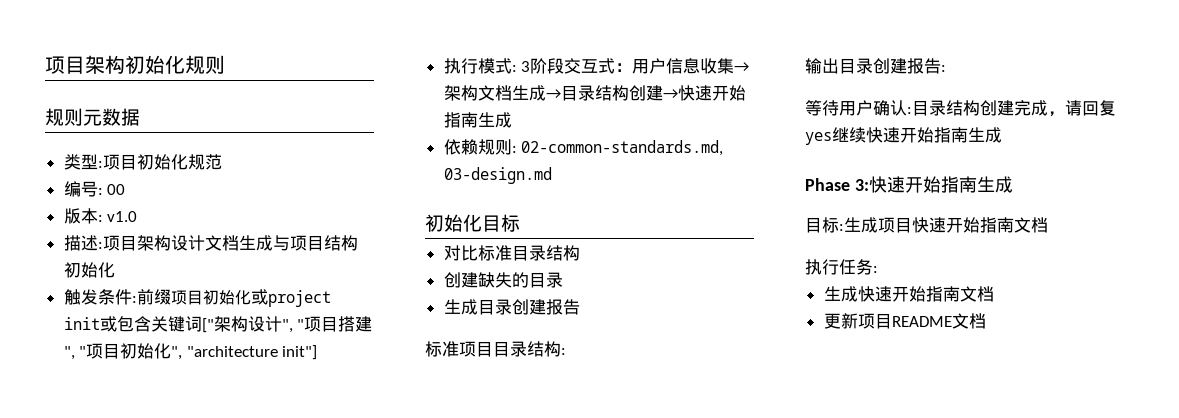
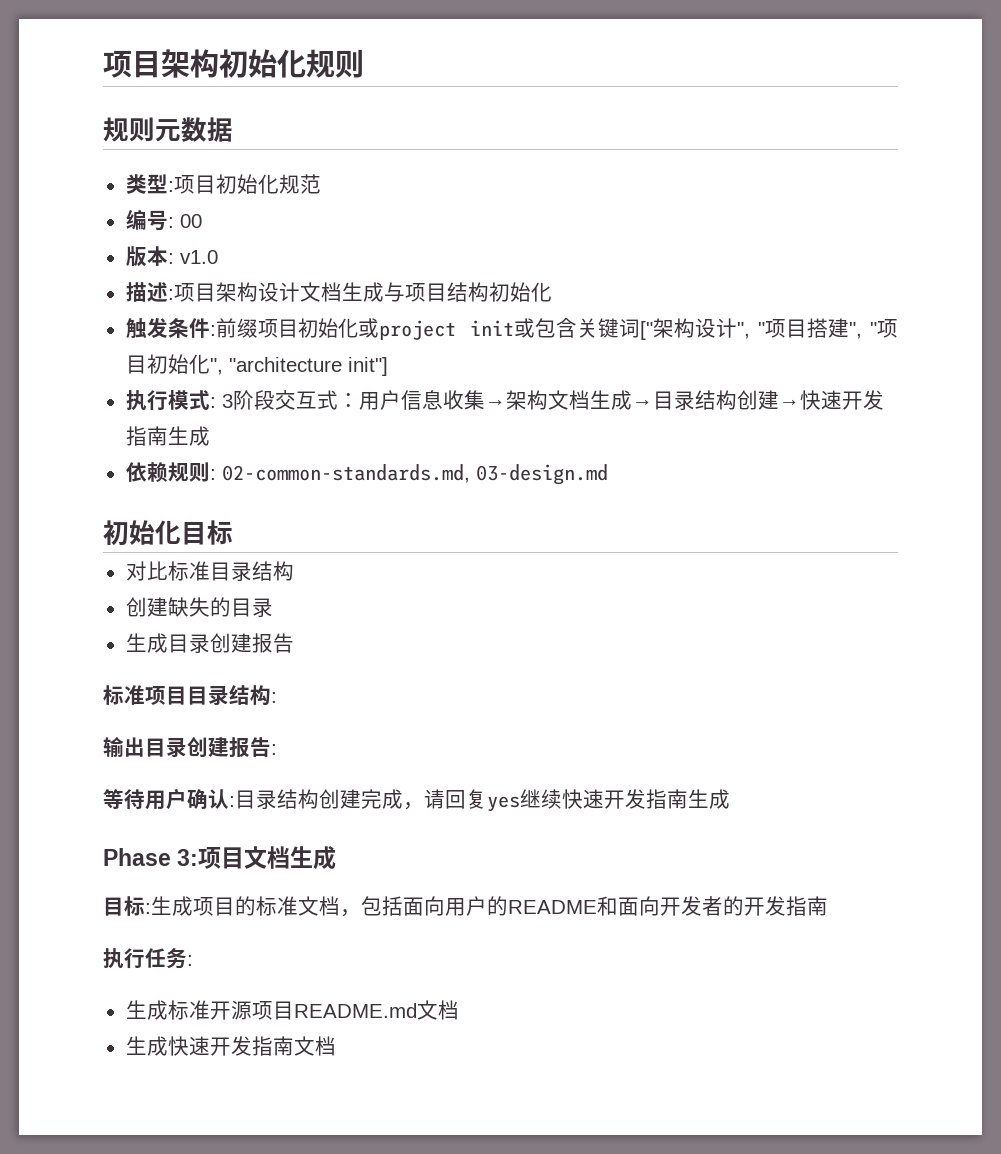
[728,85,746,101] 始 -> [862,390,884,410] 发
[917,127,934,143] 始 -> [625,789,646,809] 发
[868,176,977,193] 快速开始指南 -> [198,846,291,869] 项目文档
[912,217,1048,233] 快速开始指南文档 -> [235,896,828,917] 的标准文档，包括面向用户的README和面向开发者的开发指南
(878, 269) none -> [125,1000,459,1020] // 生成标准开源项目README.md文档
[908,286,994,302] [823,313,986,329] 始指南文档 // 更新项目README文档 -> [230,1036,336,1056] 发指南文档

